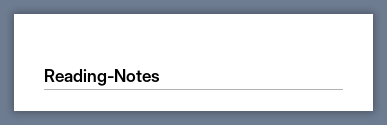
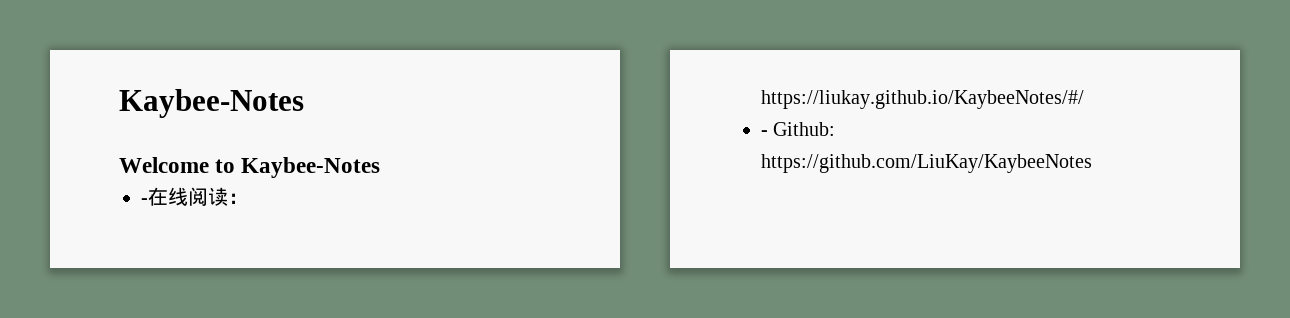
[44,69,160,86] Reading-Notes -> [119,89,304,118] [119,157,381,178] [141,187,248,206] [761,90,1084,109] [761,122,836,136] [761,154,1092,173] Kaybee-Notes // Welcome to Kaybee-Notes // -在线阅读：https://liukay.github.io/KaybeeNotes/#/ // - Github: https://github.com/LiuKay/KaybeeNotes

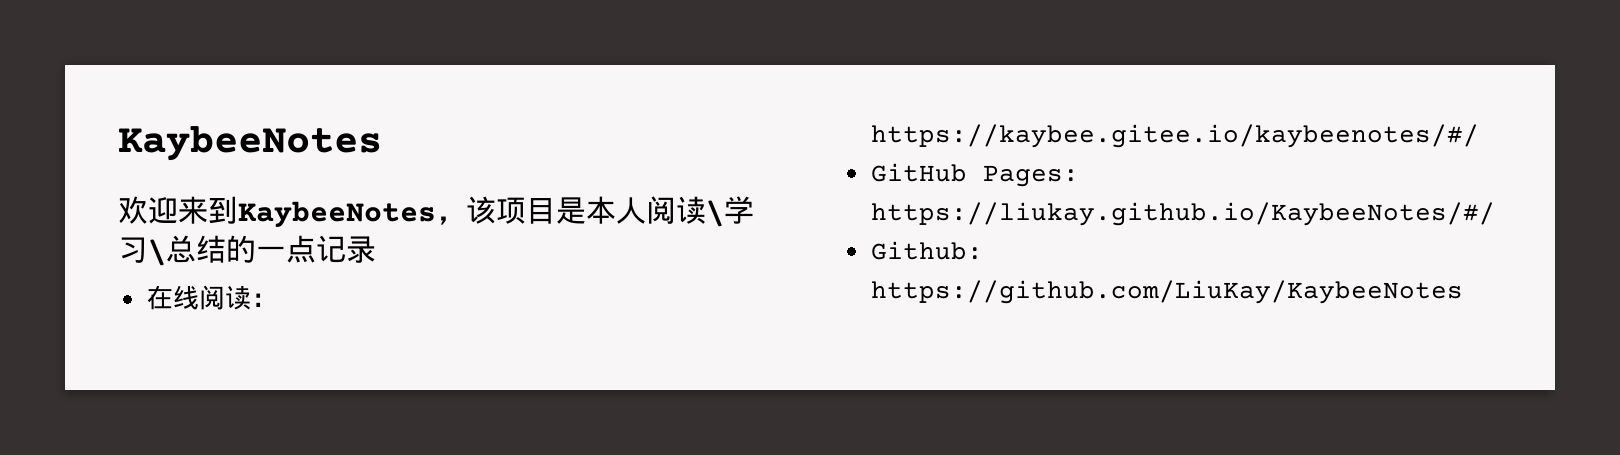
[119,89,304,118] [119,157,381,178] [141,187,248,206] Kaybee-Notes // Welcome to Kaybee-Notes // -在线阅读： -> [118,126,382,161] [118,196,754,228] [118,235,376,266] [146,285,277,310] [870,124,1479,148] [870,163,1079,187] KaybeeNotes // 欢迎来到KaybeeNotes，该项目是本人阅读\学习\总结的一点记录 // 在线阅读：https://kaybee.gitee.io/kaybeenotes/#/ // GitHub Pages:
[761,130,768,136] - -> (1495, 214) none

